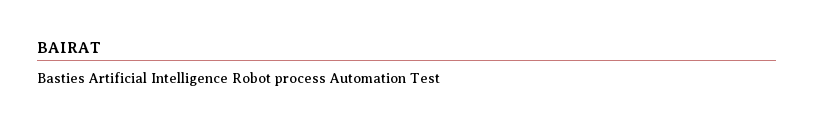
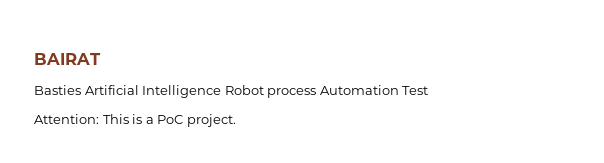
(440, 78) none -> [34,114,236,127] // Attention: This is a PoC project.

